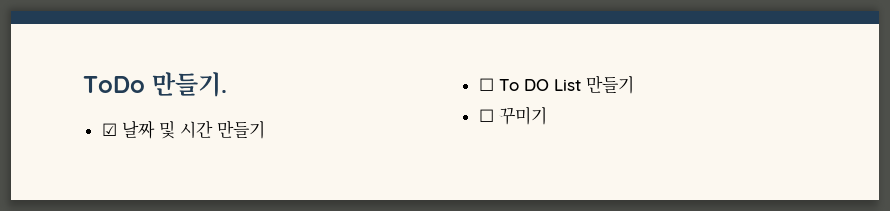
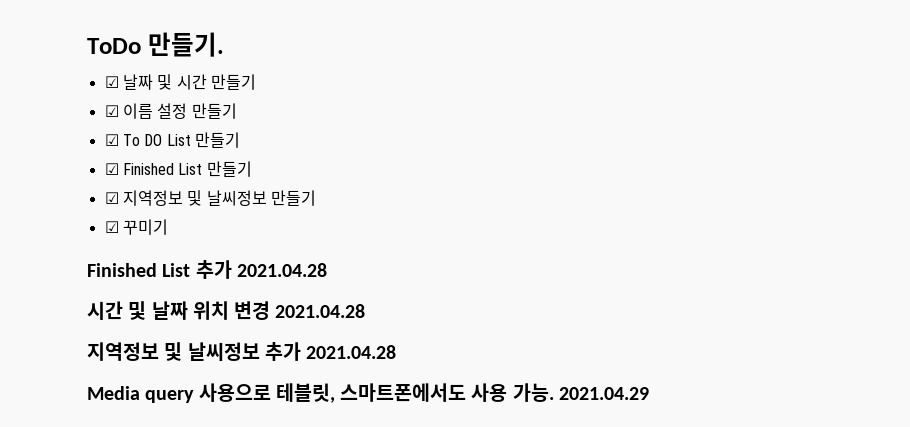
[478,78,494,91] ☐ -> [104,103,237,119] [104,134,119,146] ☑ 이름 설정 만들기 // ☑
[478,106,547,125] ☐ 꾸미기 -> [104,161,252,177] [104,190,316,206] [104,219,168,235] [87,260,327,279] [87,301,366,320] [87,342,397,361] [87,383,649,403] ☑ Finished List 만들기 // ☑ 지역정보 및 날씨정보 만들기 // ☑ 꾸미기 // Finished List 추가 2021.04.28 // 시간 및 날짜 위치 변경 2021.04.28 // 지역정보 및 날씨정보 추가 2021.04.28 // Media query 사용으로 테블릿, 스마트폰에서도 사용 가능. 2021.04.29

